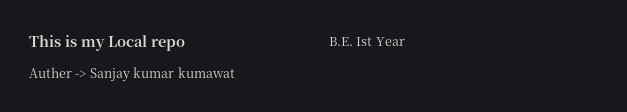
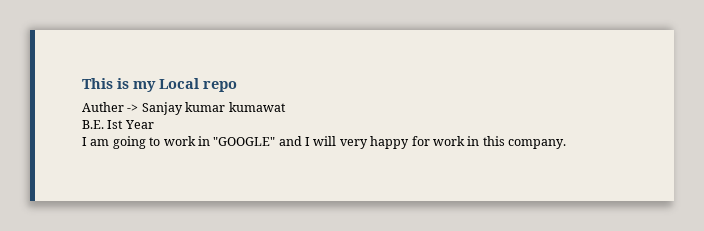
(405, 41) none -> [82,136,566,149] // I am going to work in "GOOGLE" and I will very happy for work in this company.

